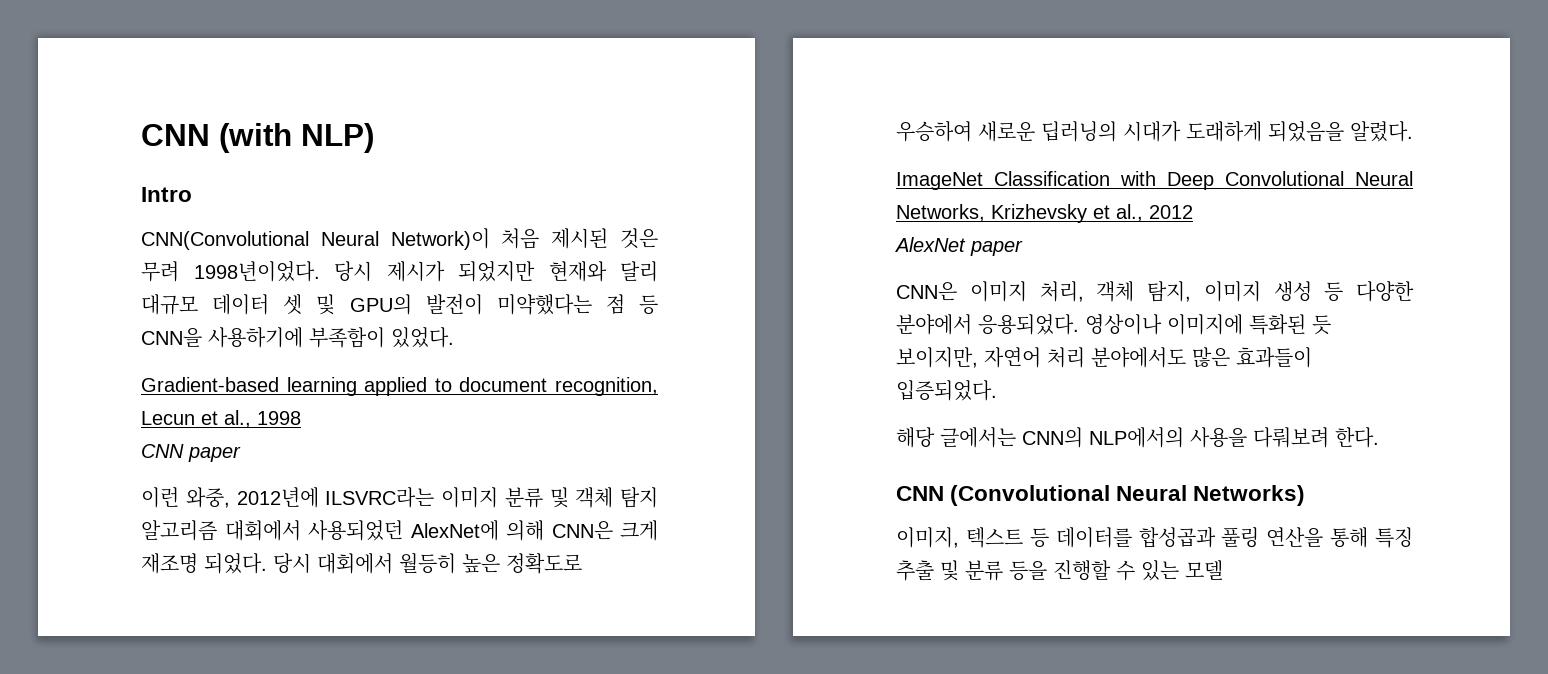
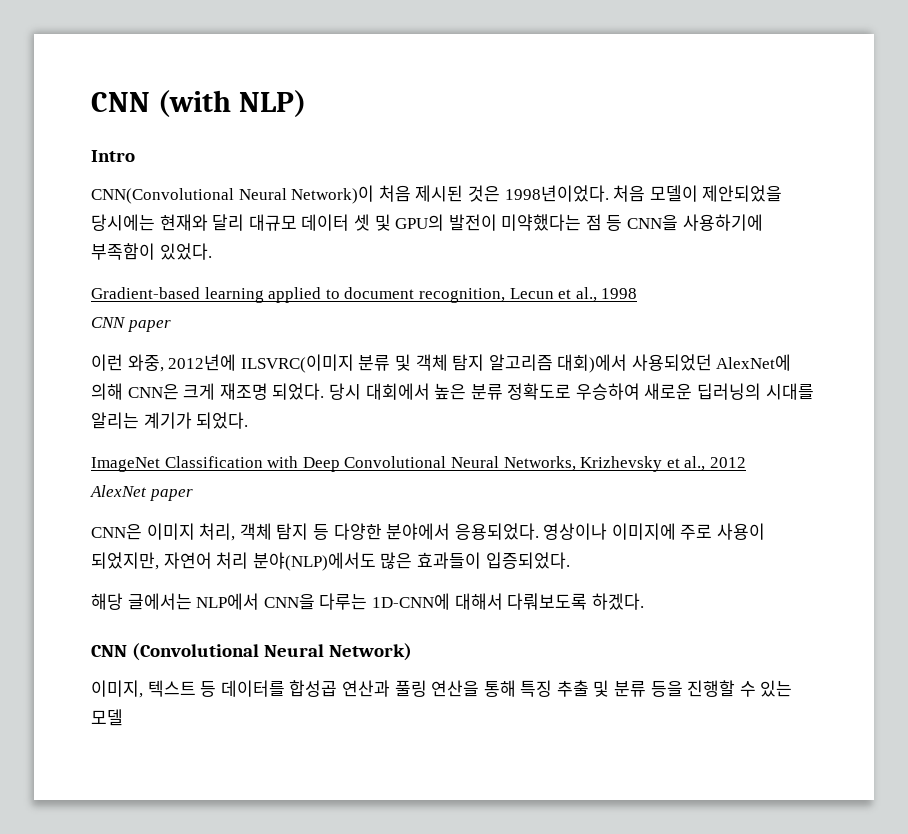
[141,261,535,282] 무려 1998년이었다. 당시 제시가 되었지만 -> [504,185,783,202] [91,214,155,231] 1998년이었다. 처음 모델이 제안되었을 당시에는
[325,487,498,508] ILSVRC라는 이미지 -> [240,354,354,373] ILSVRC(이미지
[224,520,301,541] 대회에서 -> [557,354,628,373] 대회)에서
[399,552,500,574] 월등히 높은 -> [434,383,503,400] 높은 분류
[1123,121,1413,142] 시대가 도래하게 되었음을 알렸다. -> [765,383,814,400] [91,412,249,429] 시대를 알리는 계기가 되었다.
[1147,281,1312,302] 탐지, 이미지 생성 -> [276,523,309,540] 탐지
[1249,314,1331,335] [896,347,978,368] 특화된 듯 보이지만, -> [680,523,766,540] [91,552,159,570] 주로 사용이 되었지만,
[1091,347,1186,368] 분야에서도 -> [252,552,376,571] 분야(NLP)에서도
[1022,427,1379,448] CNN의 NLP에서의 사용을 다뤄보려 한다. -> [196,593,644,610] NLP에서 CNN을 다루는 1D-CNN에 대해서 다뤄보도록 하겠다.
[1193,485,1306,506] Networks) -> [329,643,413,661] Network)
[1138,527,1216,548] 합성곱과 -> [289,680,390,697] 합성곱 연산과

